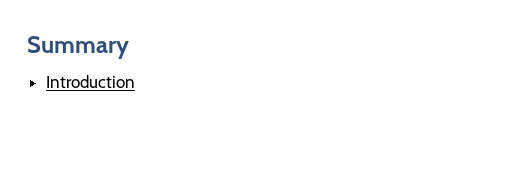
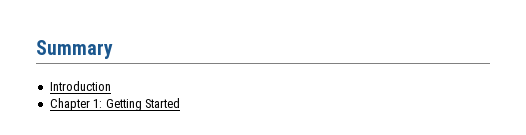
(135, 81) none -> [49,98,180,111] // Chapter 1: Getting Started

